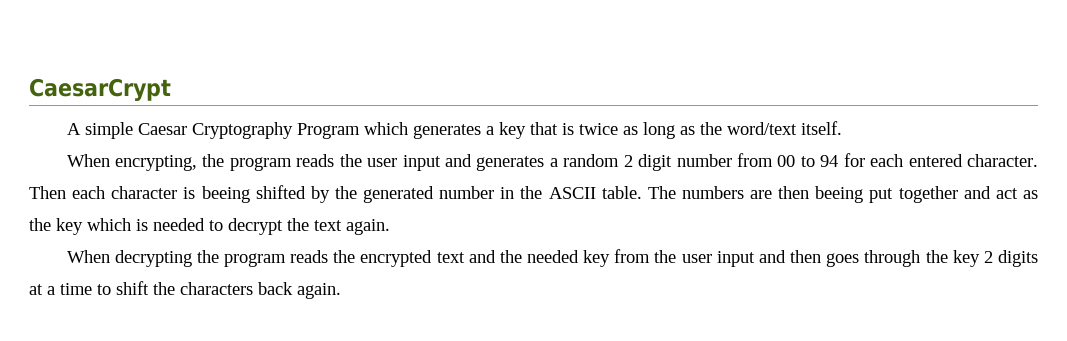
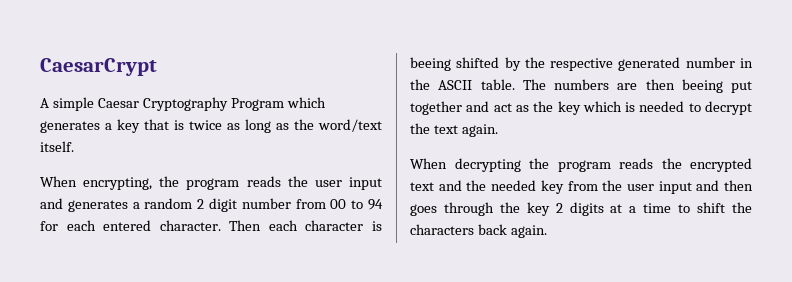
(357, 192) none -> [550,58,614,71] respective

